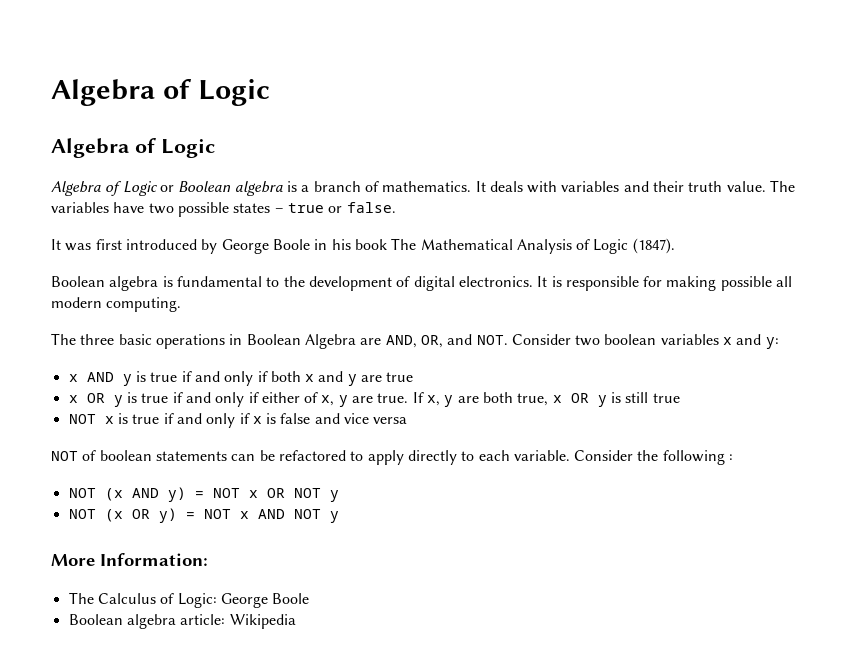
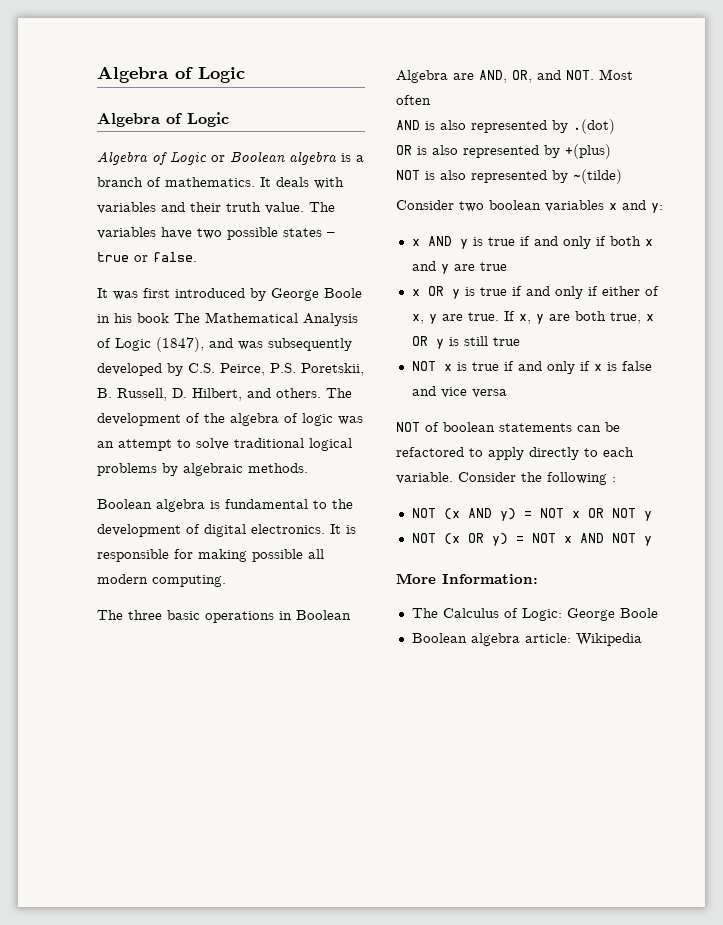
[632,238,675,254] (1847). -> [156,337,352,352] [97,363,364,376] [97,388,352,401] [97,413,363,426] [97,438,352,451] [97,463,308,476] (1847), and was subsequently developed by C.S. Peirce, P.S. Poretskii, B. Russell, D. Hilbert, and others. The development of the algebra of logic was an attempt to solve traditional logical problems by algebraic methods.
(508, 340) none -> [599,69,633,80] [396,95,431,105] [396,119,615,134] [396,144,611,159] [396,169,622,184] Most often // AND is also represented by .(dot) // OR is also represented by +(plus) // NOT is also represented by ~(tilde) //

